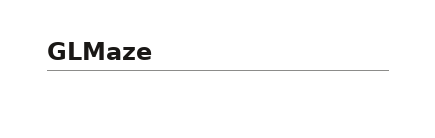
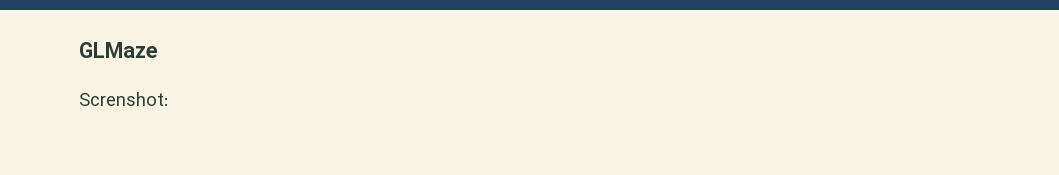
(152, 51) none -> [79,92,168,106] // Screnshot:

